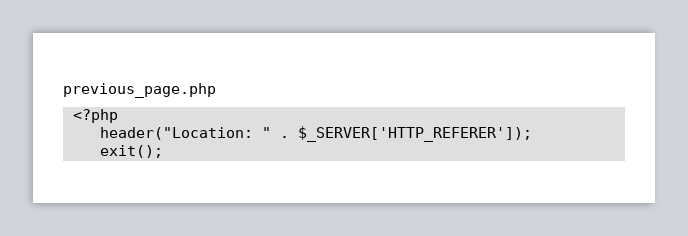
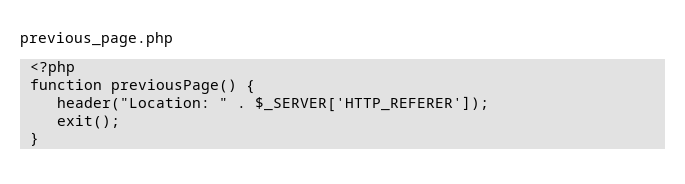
(118, 116) none -> [29,79,255,94] // function previousPage() {
(163, 151) none -> [29,132,39,146] // }

